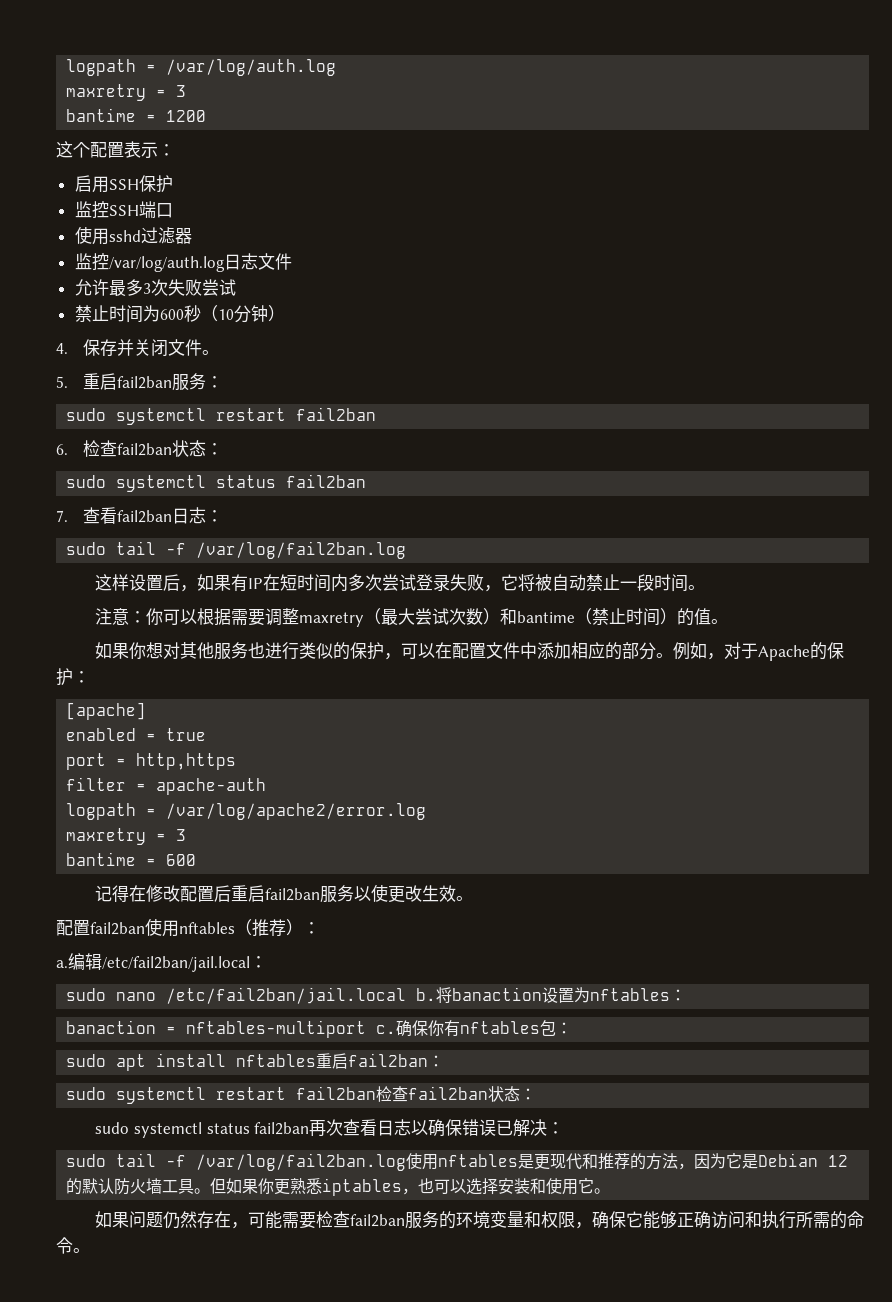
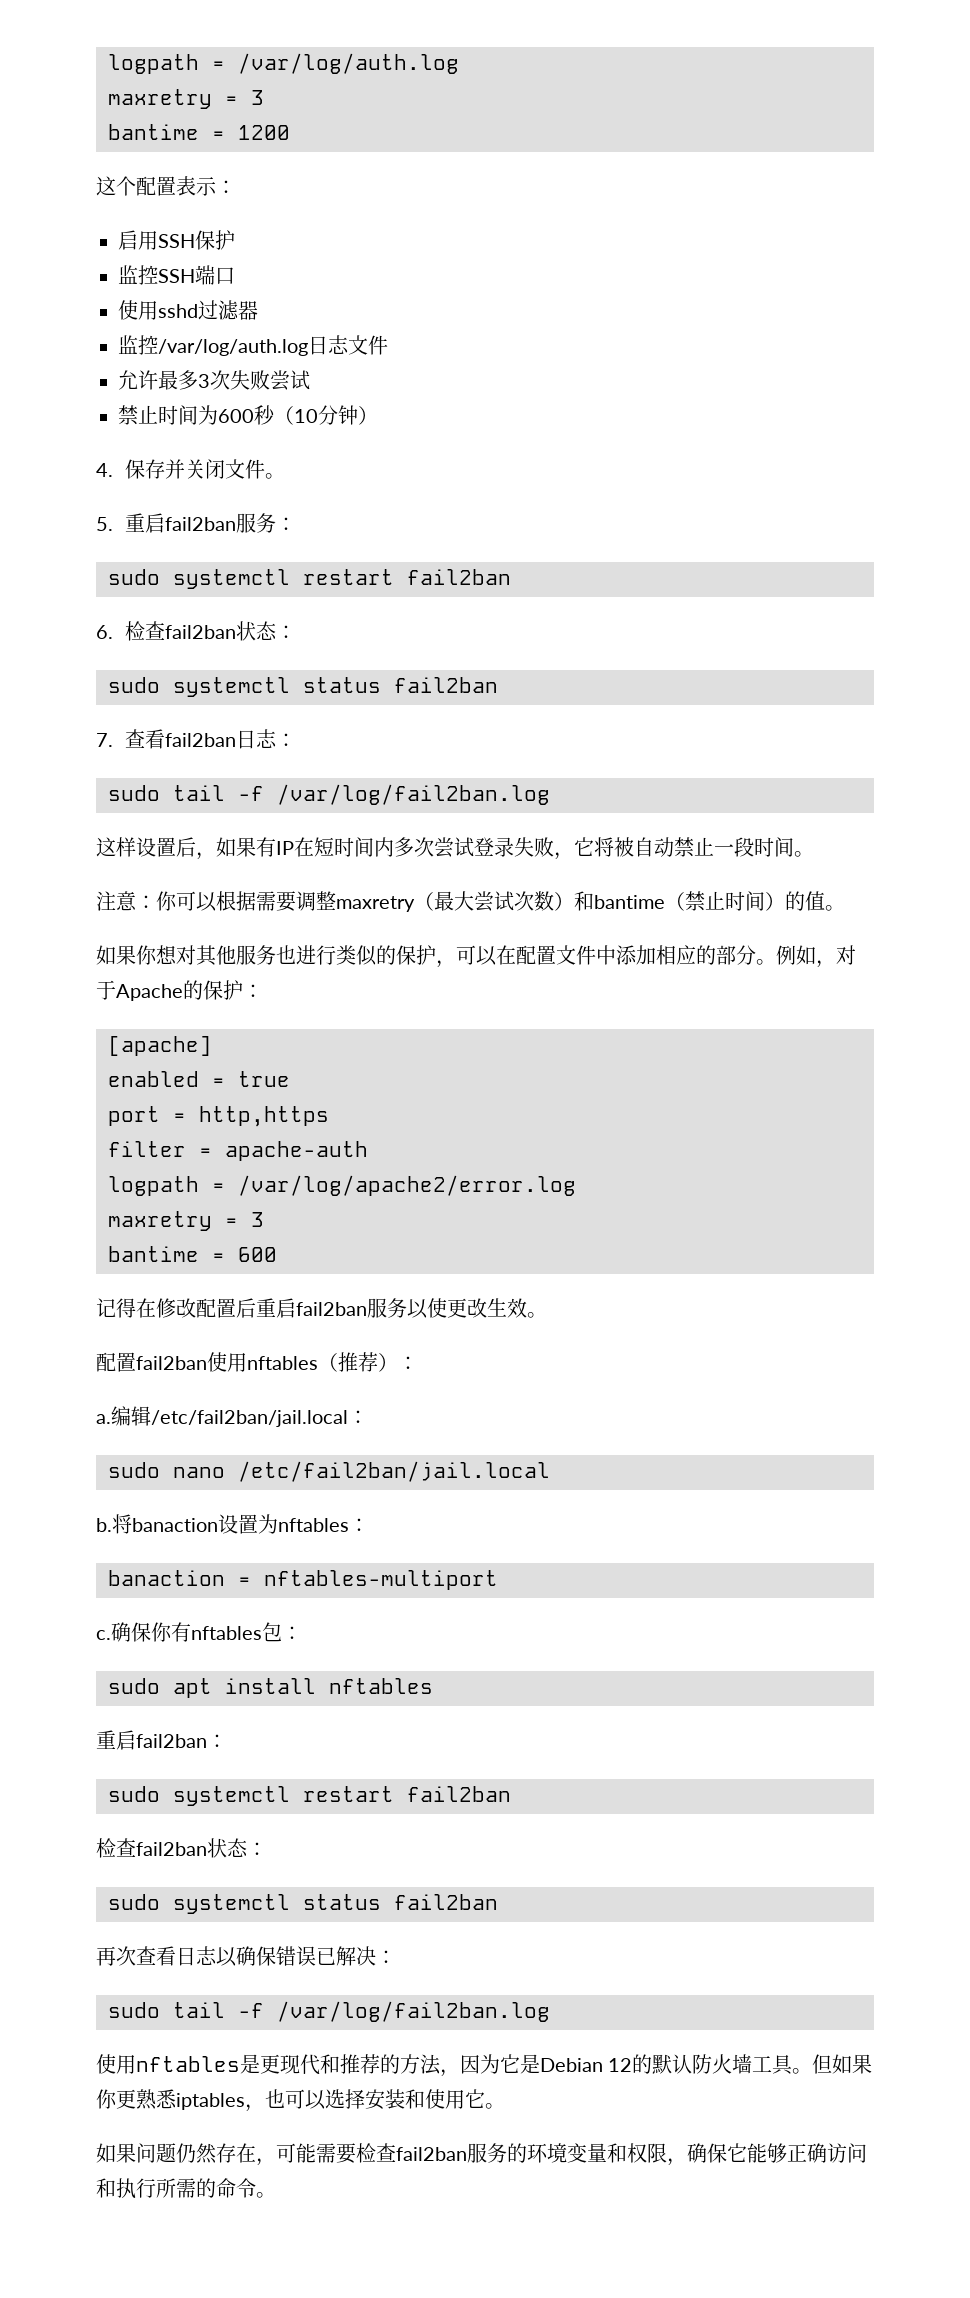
(407, 995) none -> (550, 1471) //
(367, 1029) none -> (498, 1580) //
(317, 1060) none -> (433, 1686) //
[376,1086,537,1102] [95,1122,310,1138] 检查fail2ban状态： // sudo systemctl status fail2ban -> [96,1838,267,1858] [108,1894,498,1914] // 检查fail2ban状态： // sudo systemctl status fail2ban //
(407, 1162) none -> (550, 2011) //

